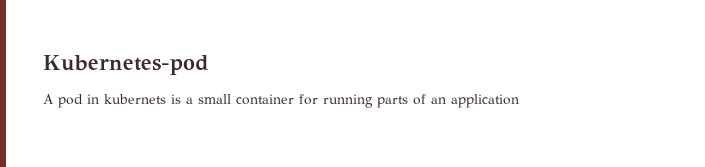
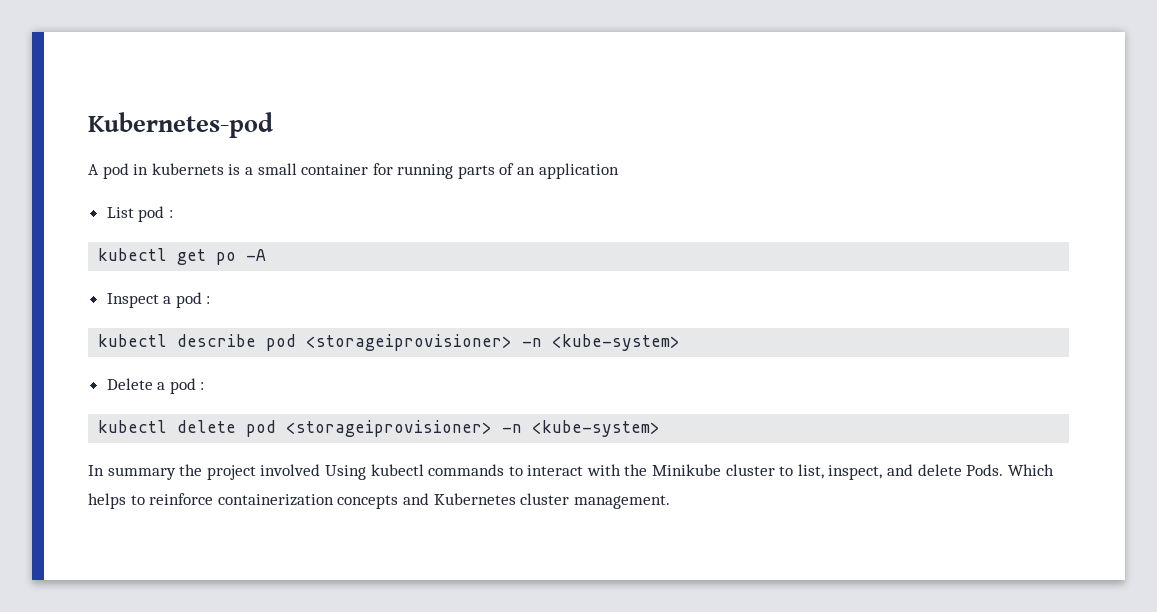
(519, 101) none -> [106,206,173,222] [98,248,267,265] [106,292,211,308] [98,334,681,351] [106,378,205,394] [98,420,661,437] [88,464,1054,480] [88,493,670,509] // List pod : // kubectl get po -A // Inspect a pod : // kubectl describe pod <storageiprovisioner> -n <kube-system> // Delete a pod : // kubectl delete pod <storageiprovisioner> -n <kube-system> // In summary the project involved Using kubectl commands to interact with the Minikube cluster to list, inspect, and delete Pods. Which helps to reinforce containerization concepts and Kubernetes cluster management.

